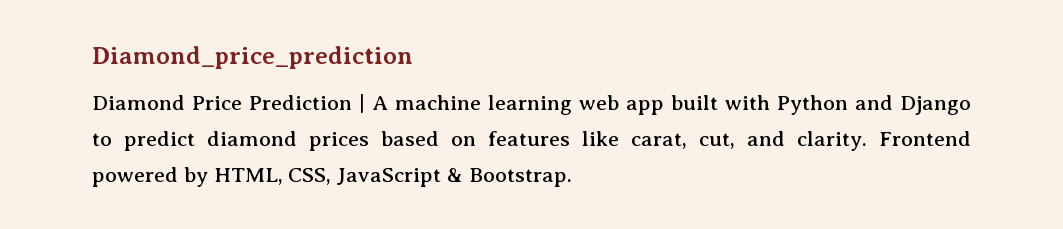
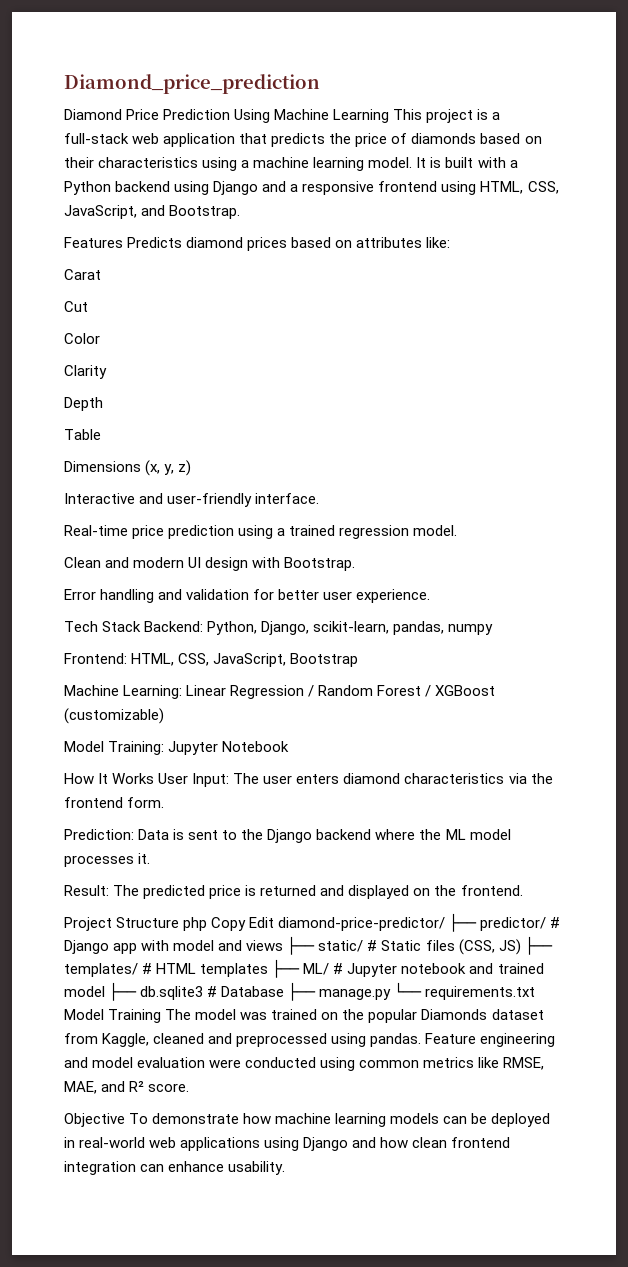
[359,94,971,115] [92,131,972,151] [92,167,572,187] | A machine learning web app built with Python and Django to predict diamond prices based on features like carat, cut, and clarity. Frontend powered by HTML, CSS, JavaScript & Bootstrap. -> [234,109,501,123] [64,133,542,147] [64,157,518,171] [64,181,559,195] [64,205,241,219] [64,237,451,251] [64,269,101,280] [64,301,88,312] [64,333,100,344] [64,365,107,379] [64,397,103,411] [64,429,101,440] [64,460,192,476] [64,493,320,507] [64,525,458,539] [64,557,356,571] [64,589,431,603] [64,621,494,635] [64,653,359,667] [64,685,496,699] [64,708,164,724] [64,741,290,755] [64,773,553,787] [64,797,165,808] [64,829,511,843] [64,853,151,867] [64,885,523,899] [64,913,561,932] [64,936,553,955] [64,959,544,978] [64,982,536,1001] [64,1009,544,1023] [64,1033,556,1047] [64,1057,545,1071] [64,1081,190,1094] [64,1113,551,1127] [64,1137,511,1151] [64,1161,286,1175] Using Machine Learning This project is a full-stack web application that predicts the price of diamonds based on their characteristics using a machine learning model. It is built with a Python backend using Django and a responsive frontend using HTML, CSS, JavaScript, and Bootstrap. // Features Predicts diamond prices based on attributes like: // Carat // Cut // Color // Clarity // Depth // Table // Dimensions (x, y, z) // Interactive and user-friendly interface. // Real-time price prediction using a trained regression model. // Clean and modern UI design with Bootstrap. // Error handling and validation for better user experience. // Tech Stack Backend: Python, Django, scikit-learn, pandas, numpy // Frontend: HTML, CSS, JavaScript, Bootstrap // Machine Learning: Linear Regression / Random Forest / XGBoost (customizable) // Model Training: Jupyter Notebook // How It Works User Input: The user enters diamond characteristics via the frontend form. // Prediction: Data is sent to the Django backend where the ML model processes it. // Result: The predicted price is returned and displayed on the frontend. // Project Structure php Copy Edit diamond-price-predictor/ ├── predictor/ # Django app with model and views ├── static/ # Static files (CSS, JS) ├── templates/ # HTML templates ├── ML/ # Jupyter notebook and trained model ├── db.sqlite3 # Database ├── manage.py └── requirements.txt Model Training The model was trained on the popular Diamonds dataset from Kaggle, cleaned and preprocessed using pandas. Feature engineering and model evaluation were conducted using common metrics like RMSE, MAE, and R² score. // Objective To demonstrate how machine learning models can be deployed in real-world web applications using Django and how clean frontend integration can enhance usability.

